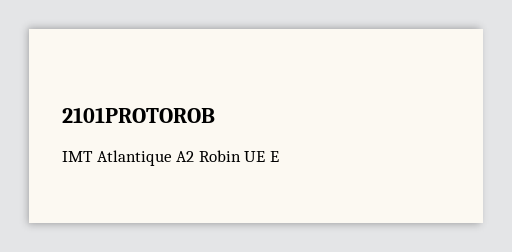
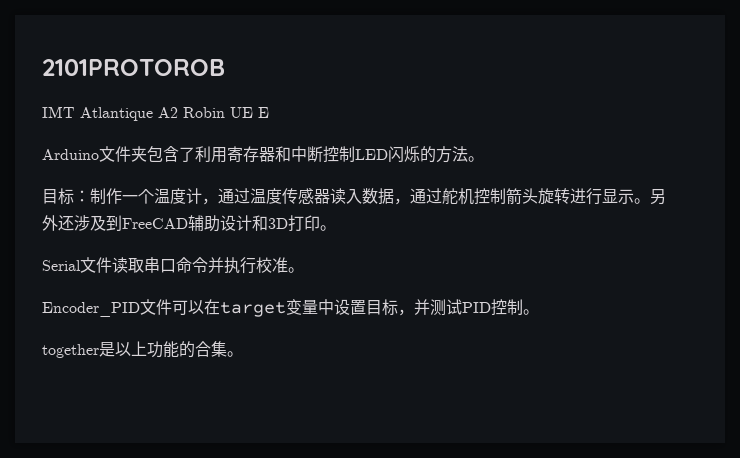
(279, 156) none -> [42,146,484,163] [42,188,666,205] [42,215,336,232] [42,257,304,274] [42,299,539,317] [42,341,243,358] // Arduino文件夹包含了利用寄存器和中断控制LED闪烁的方法。 // 目标：制作一个温度计，通过温度传感器读入数据，通过舵机控制箭头旋转进行显示。另外还涉及到FreeCAD辅助设计和3D打印。 // Serial文件读取串口命令并执行校准。 // Encoder_PID文件可以在target变量中设置目标，并测试PID控制。 // together是以上功能的合集。

